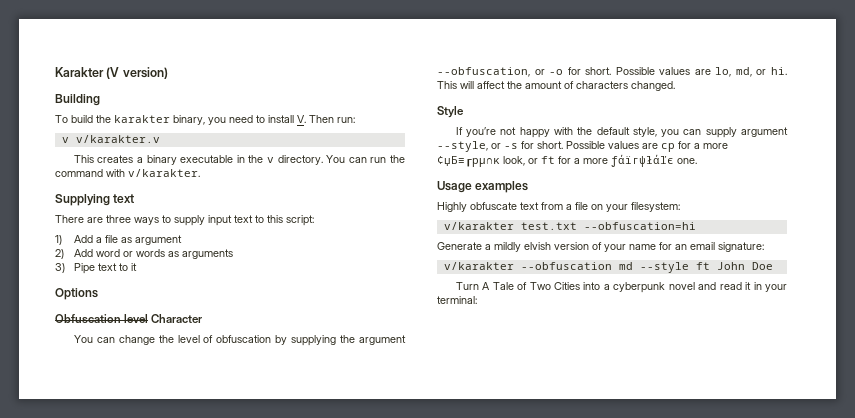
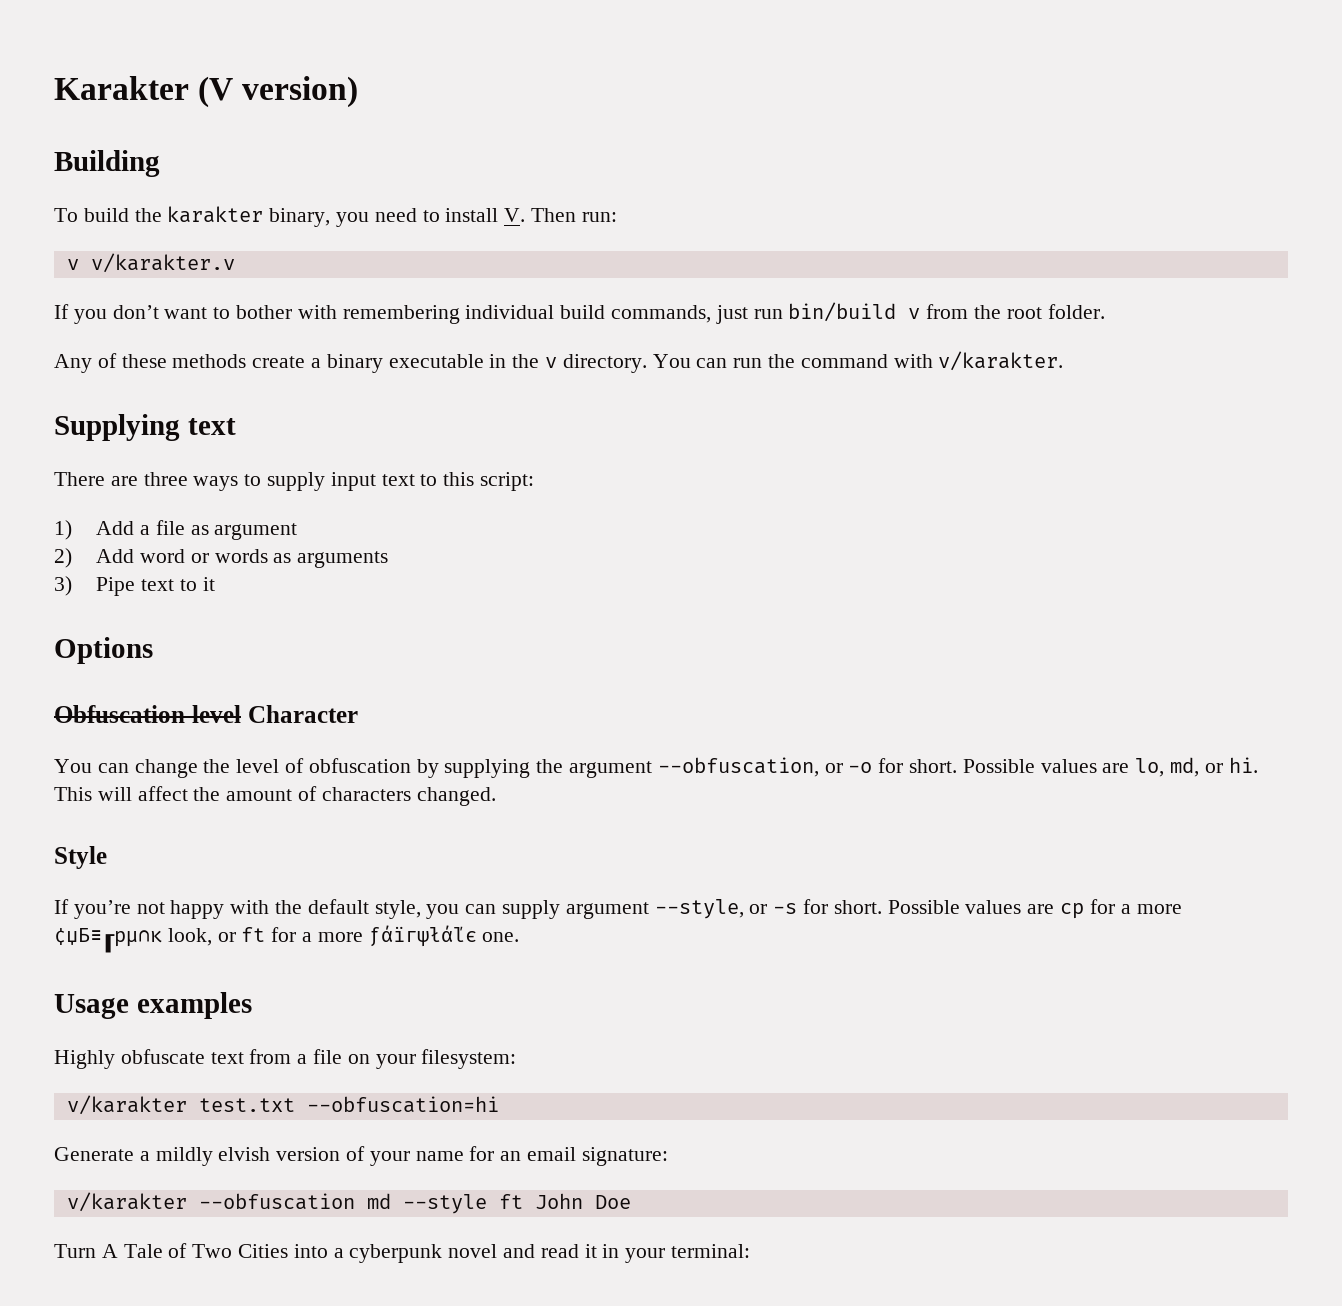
[73,155,134,163] This creates -> [54,302,1105,324] [54,353,306,373] If you don’t want to bother with remembering individual build commands, just run bin/build v from the root folder. // Any of these methods create

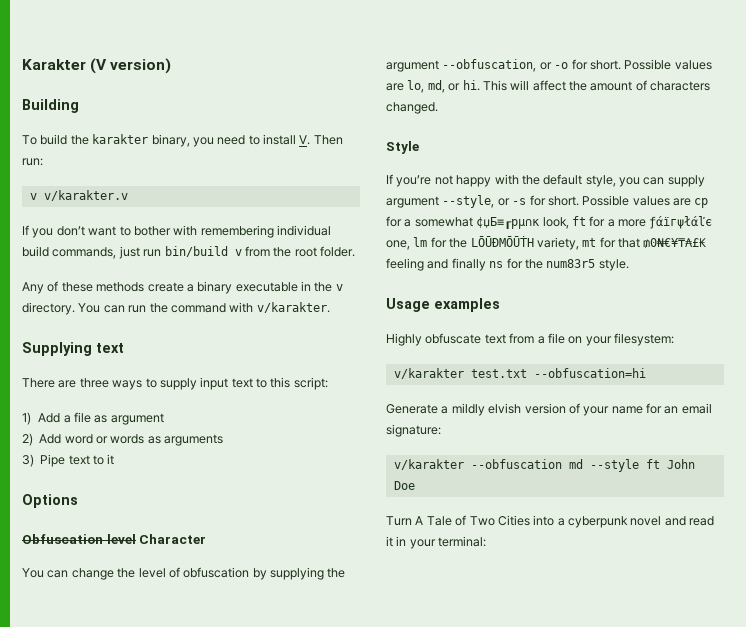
[1136,904,1182,914] more -> [414,217,473,227] somewhat
[217,932,236,942] or -> (569, 223) none
[482,932,520,942] one. -> [386,236,707,250] [386,258,629,271] one, lm for the LŌŪĐMŌŪṪH variety, mt for that ₥0₦€¥₸₳£₭ feeling and finally ns for the num83r5 style.

